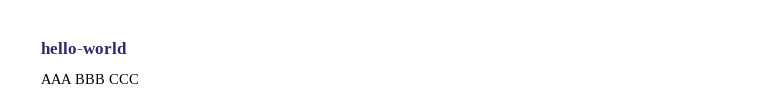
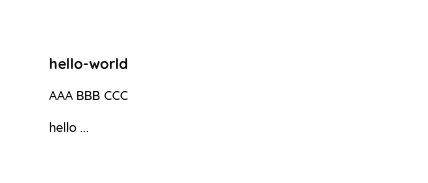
(139, 79) none -> [49,122,90,132] // hello ...

